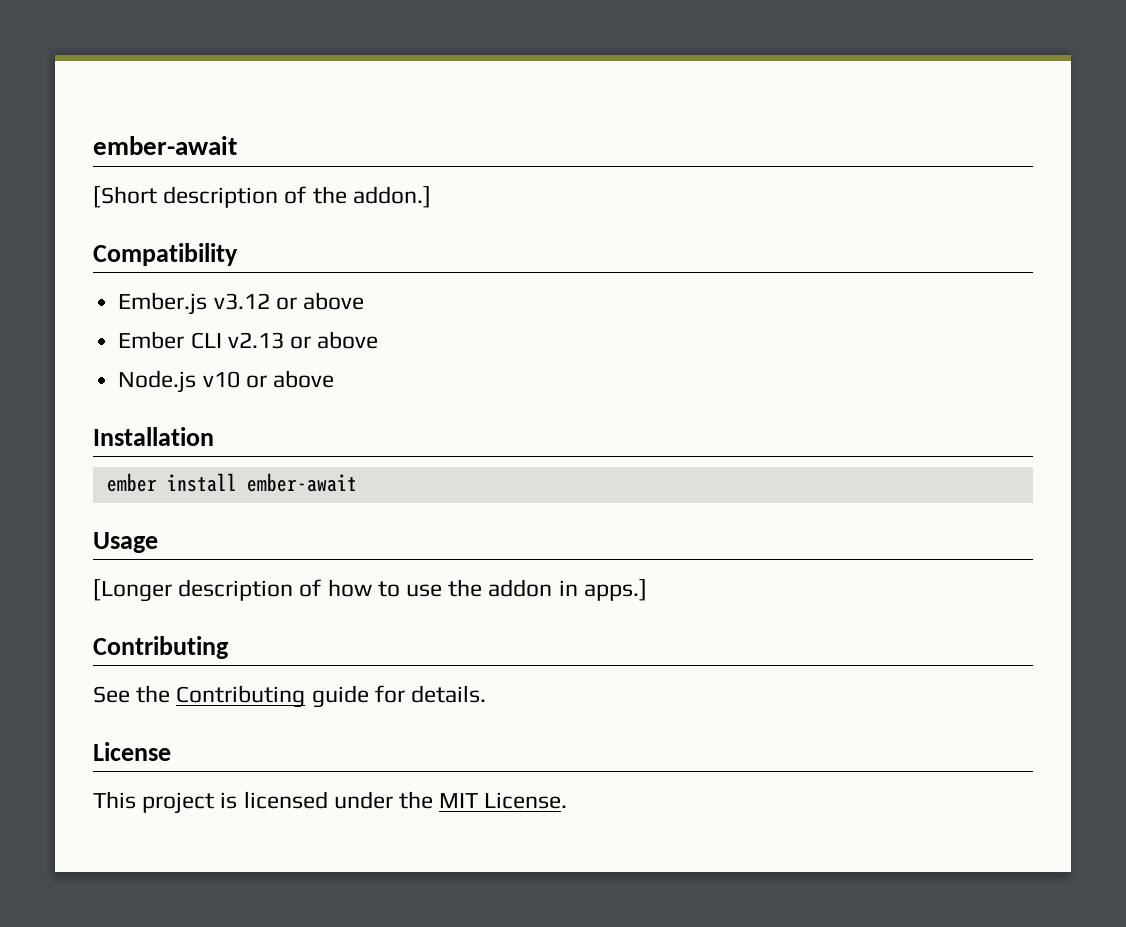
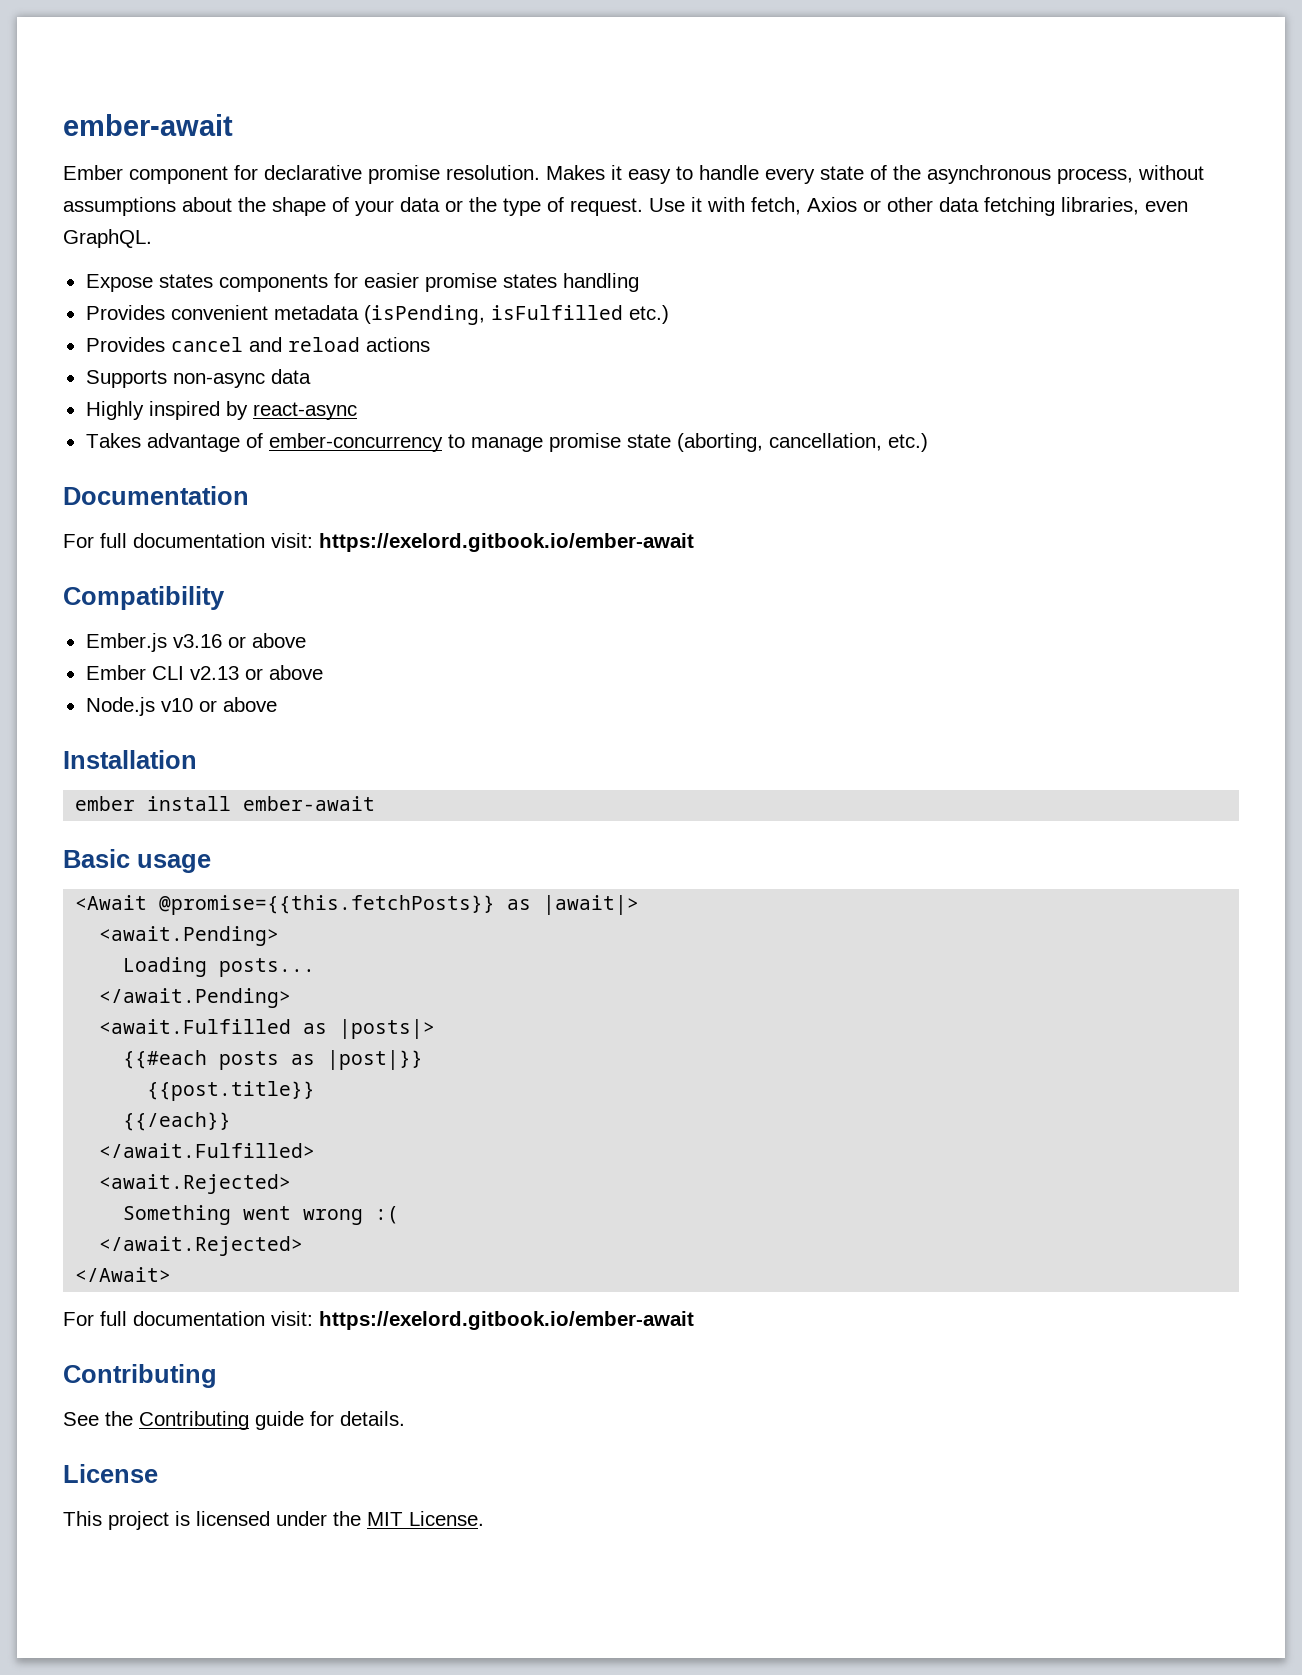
[93,136,237,155] [93,186,431,208] ember-await // [Short description of the addon.] -> [63,114,233,136] [63,165,1204,184] [63,197,1188,216] [63,229,152,248] [85,273,639,292] [85,305,669,325] [85,337,430,352] [85,369,311,388] [85,401,357,420] [85,433,928,452] [63,486,249,505] [63,533,694,552] ember-await // Ember component for declarative promise resolution. Makes it easy to handle every state of the asynchronous process, without assumptions about the shape of your data or the type of request. Use it with fetch, Axios or other data fetching libraries, even GraphQL. // Expose states components for easier promise states handling // Provides convenient metadata (isPending, isFulfilled etc.) // Provides cancel and reload actions // Supports non-async data // Highly inspired by react-async // Takes advantage of ember-concurrency to manage promise state (aborting, cancellation, etc.) // Documentation // For full documentation visit: https://exelord.gitbook.io/ember-await
[213,293,270,310] v3.12 -> [172,634,222,648] v3.16
[93,532,158,553] [93,579,647,602] Usage // [Longer description of how to use the addon in apps.] -> [63,849,211,873] [75,895,640,915] [99,926,280,946] [123,957,316,977] [99,988,292,1008] [99,1019,436,1039] [123,1050,424,1070] [147,1081,316,1101] [123,1112,232,1131] [99,1143,316,1158] [99,1174,292,1194] [123,1205,400,1225] [99,1236,304,1256] [75,1267,172,1282] [63,1311,694,1330] Basic usage // <Await @promise={{this.fetchPosts}} as |await|> // <await.Pending> // Loading posts... // </await.Pending> // <await.Fulfilled as |posts|> // {{#each posts as |post|}} // {{post.title}} // {{/each}} // </await.Fulfilled> // <await.Rejected> // Something went wrong :( // </await.Rejected> // </Await> // For full documentation visit: https://exelord.gitbook.io/ember-await

